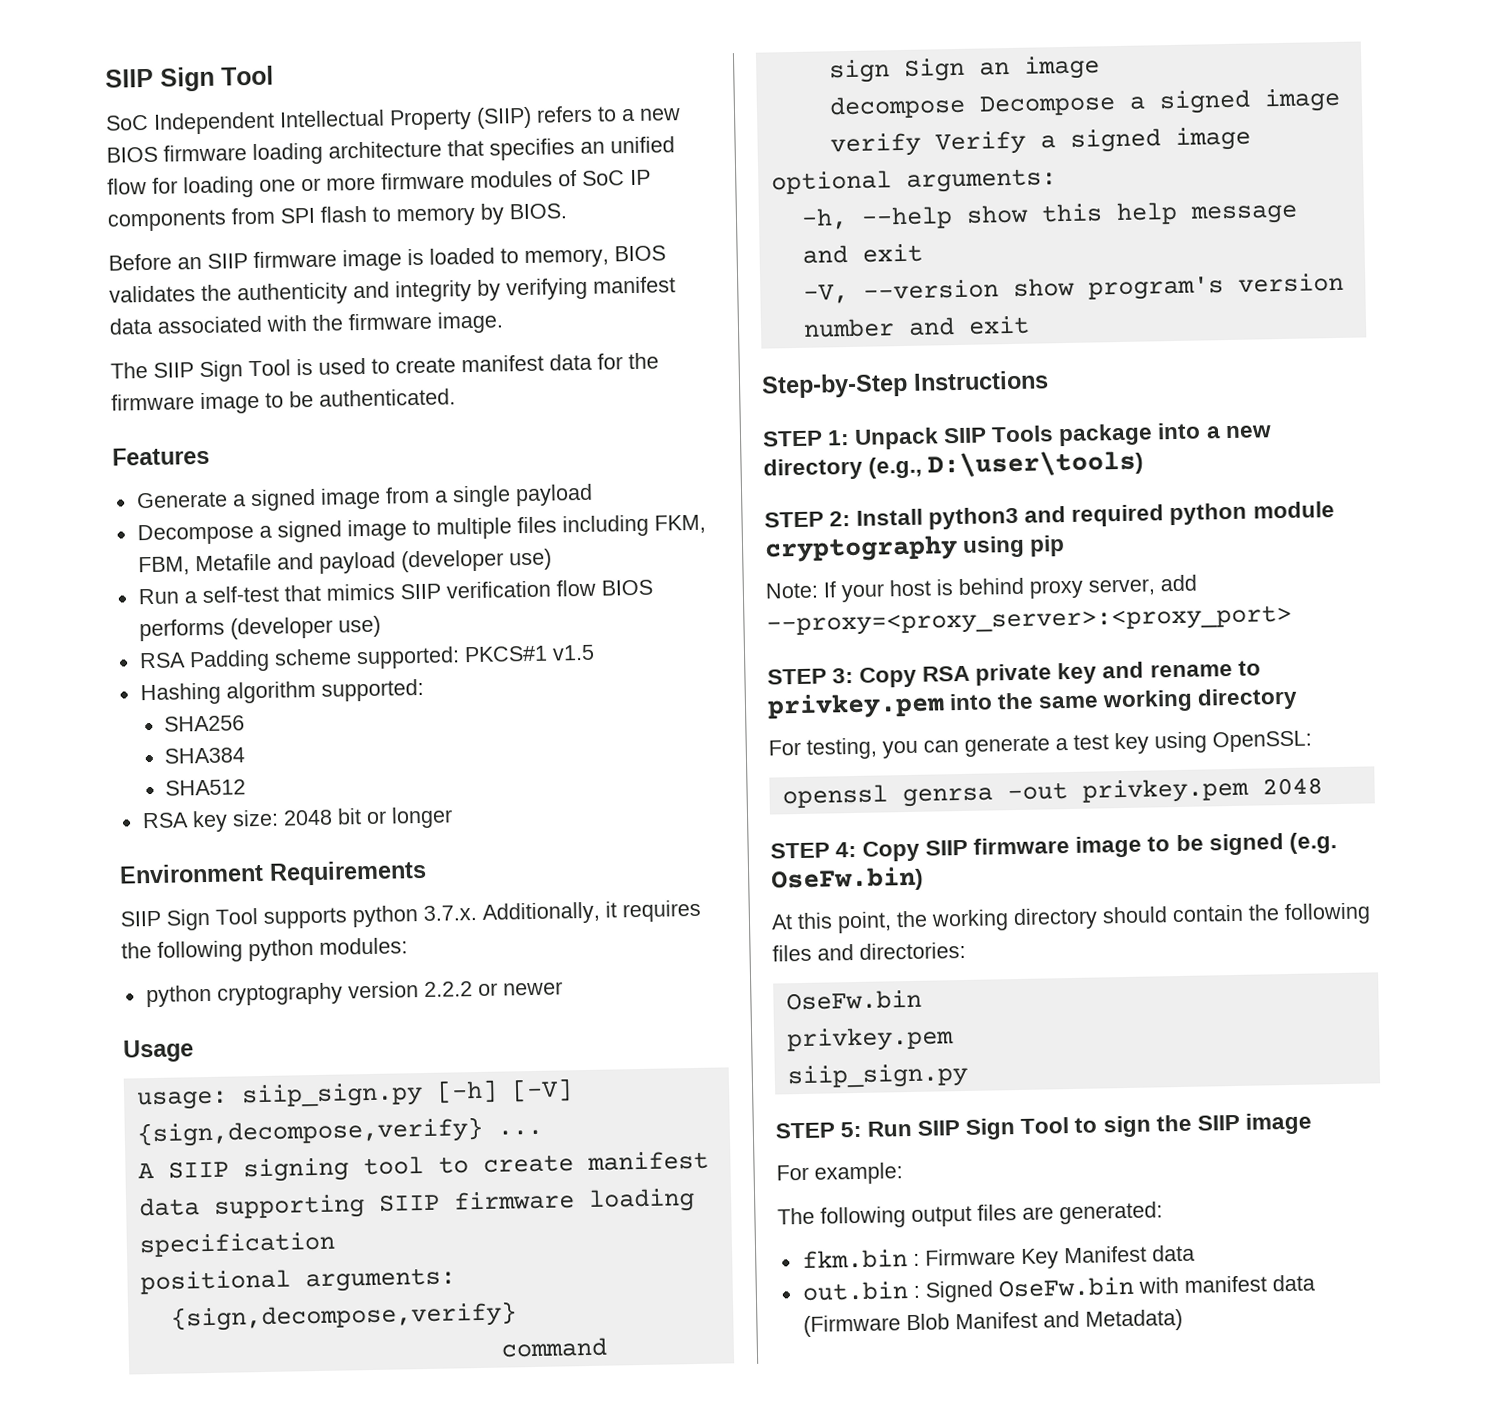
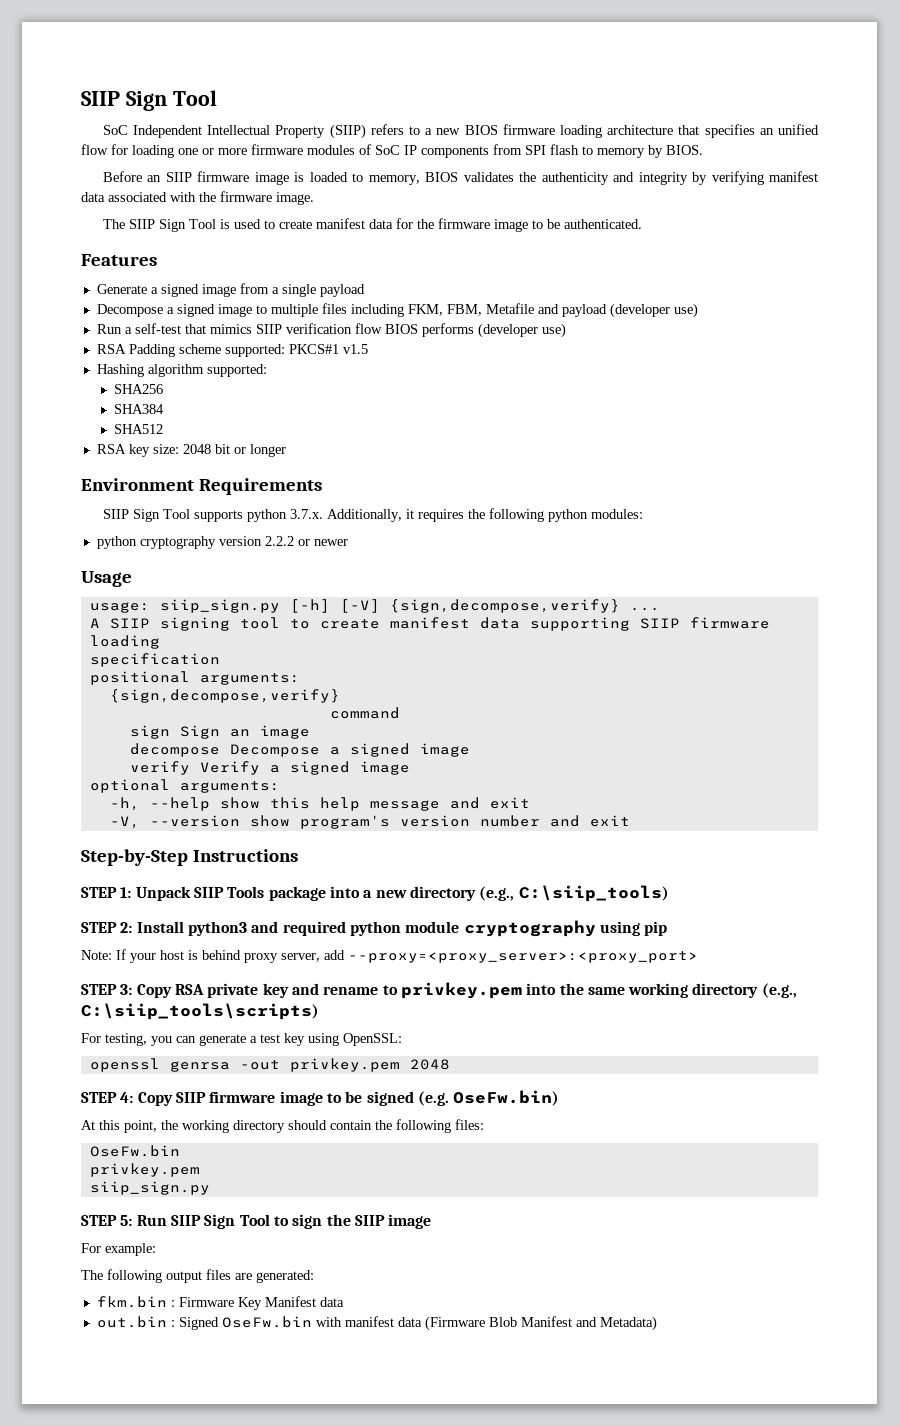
[927,449,1145,478] D:\user\tools) -> [518,885,669,902] C:\siip_tools)
(1299, 699) none -> [761,983,797,998] [81,1003,319,1020] (e.g., C:\siip_tools\scripts)
[772,941,966,962] files and directories: -> [455,1119,484,1130] files:

